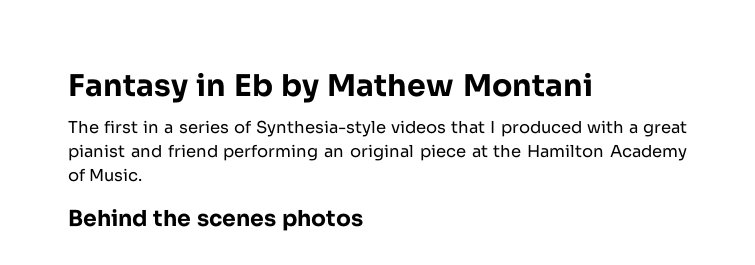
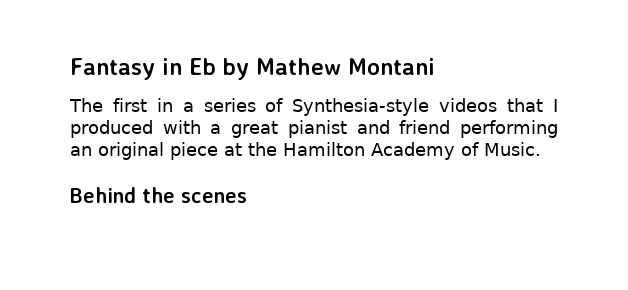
[281,209,363,231] photos -> (247, 197) none

